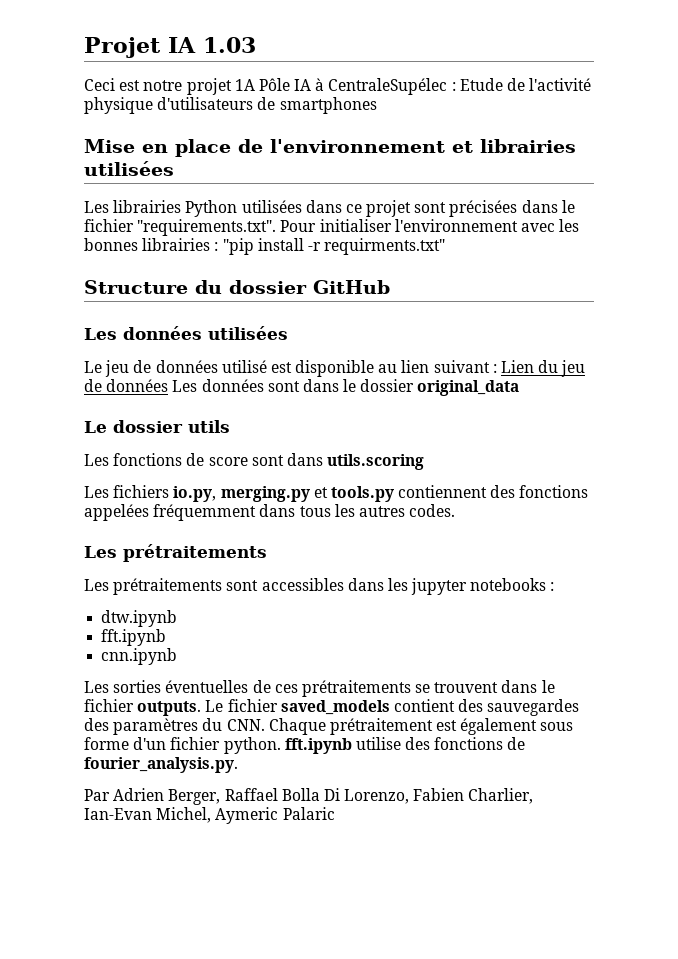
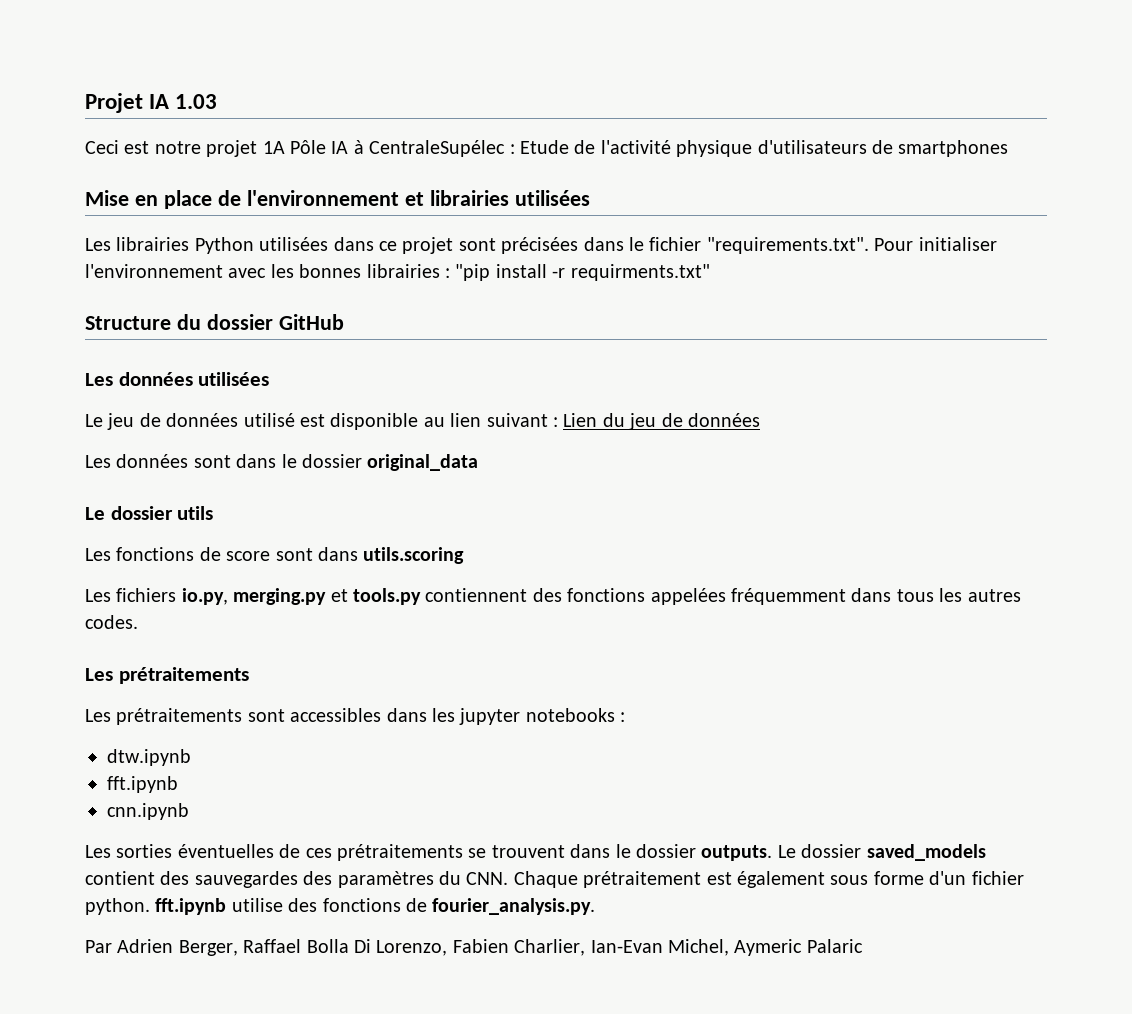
(169, 385) none -> (760, 420) //
[84,699,134,712] fichier -> [635,844,696,858] dossier
[227,699,278,712] fichier -> [801,844,862,858] dossier

